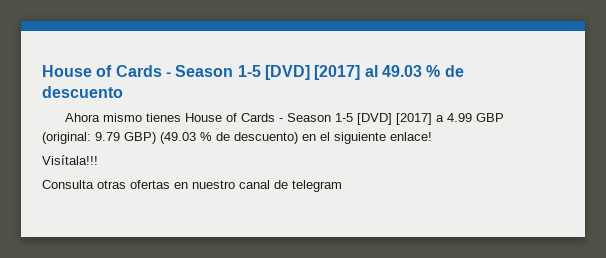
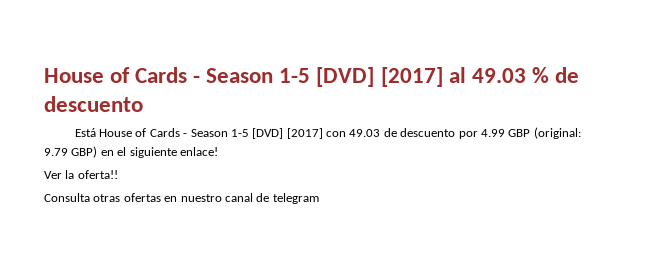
[64,113,444,125] Ahora mismo tienes House of Cards - Season 1-5 [DVD] [2017] a -> [74,128,478,139] Está House of Cards - Season 1-5 [DVD] [2017] con 49.03 de descuento por
[160,132,298,144] (49.03 % de descuento) -> (98, 152) none
[42,155,98,165] Visítala!!! -> [44,170,118,179] Ver la oferta!!

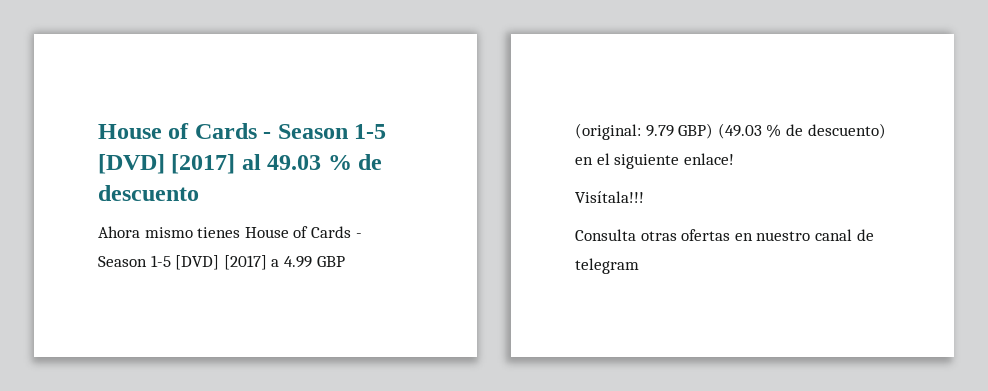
[74,128,478,139] Está House of Cards - Season 1-5 [DVD] [2017] con 49.03 de descuento por -> [98,226,362,238] [98,255,280,270] Ahora mismo tienes House of Cards - Season 1-5 [DVD] [2017] a
(98, 152) none -> [717,123,886,139] (49.03 % de descuento)
[44,170,118,179] Ver la oferta!! -> [575,191,644,203] Visítala!!!

